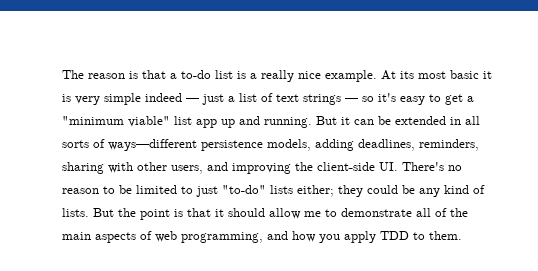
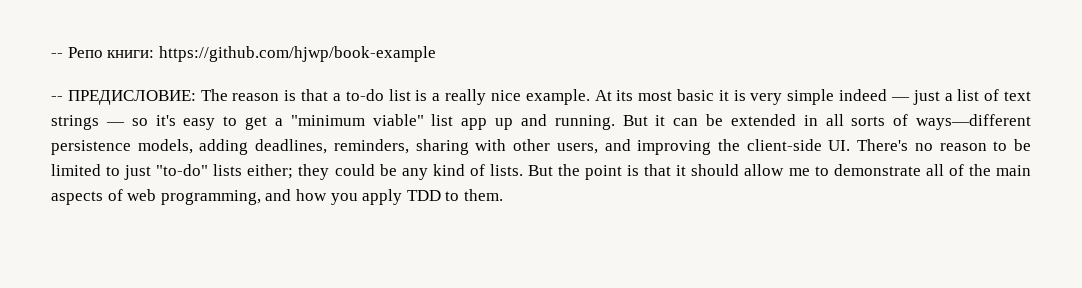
(62, 74) none -> [51,46,436,62] [51,90,196,105] -- Репо книги: https://github.com/hjwp/book-example // -- ПРЕДИСЛОВИЕ:

